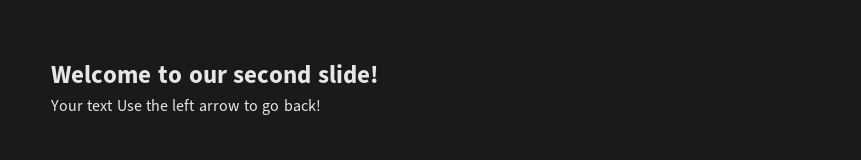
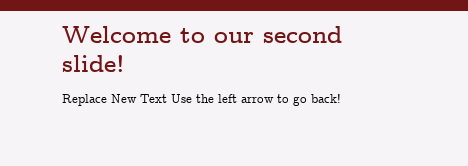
[50,100,114,111] Your text -> [62,94,167,106] Replace New Text

